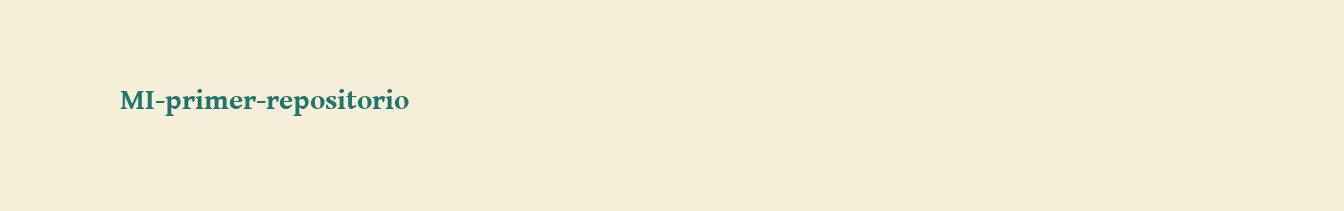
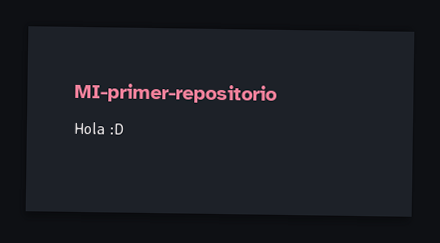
(409, 102) none -> [73,121,124,135] // Hola :D

